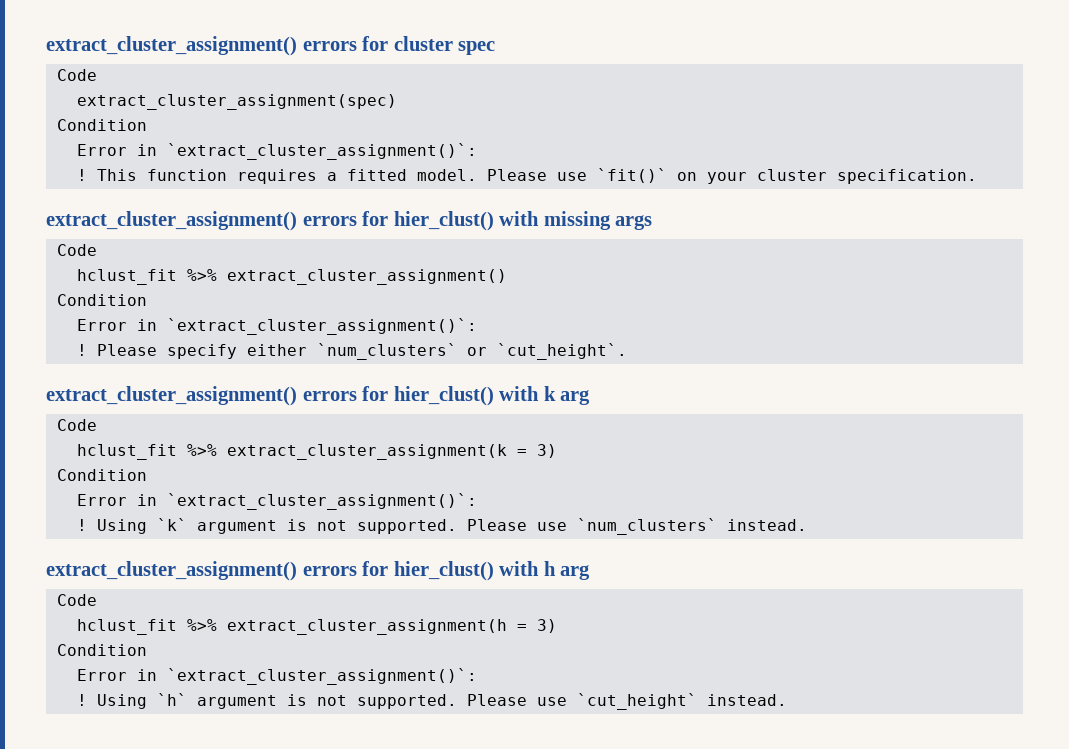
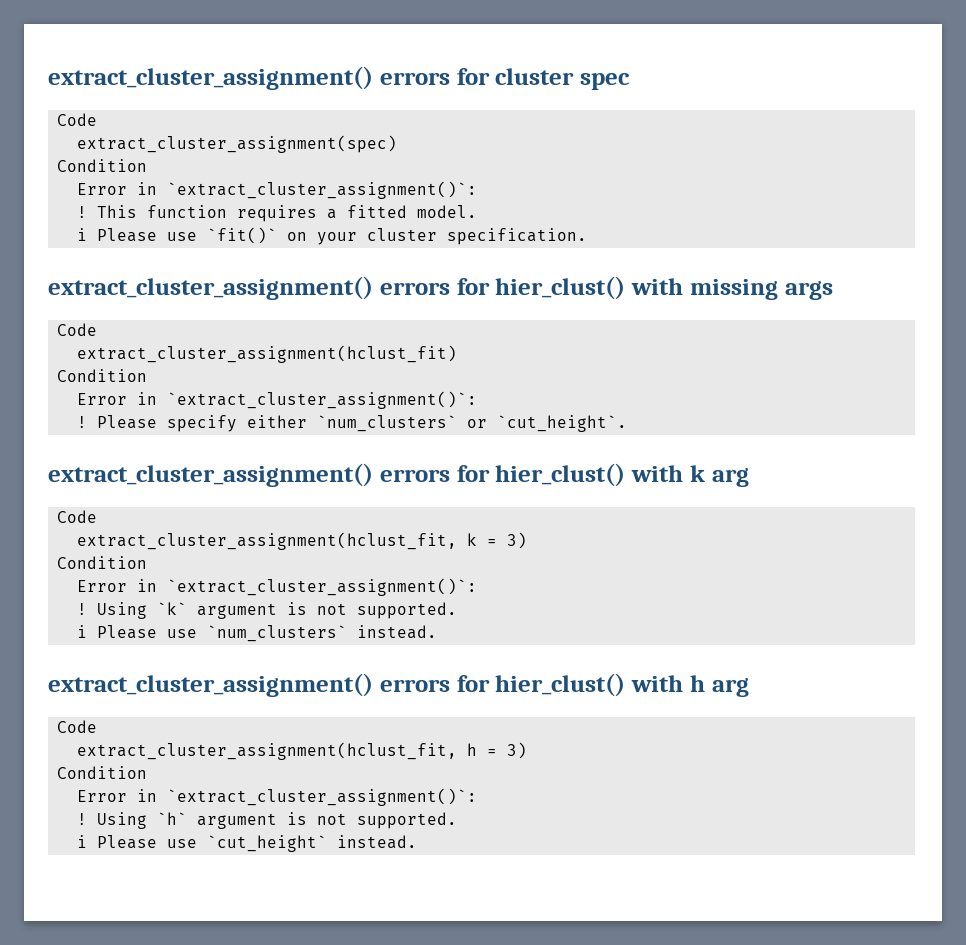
(477, 175) none -> [77,228,87,241] // i
[76,269,507,285] hclust_fit %>% extract_cluster_assignment() -> [77,345,457,363] extract_cluster_assignment(hclust_fit)
[76,444,507,460] hclust_fit %>% extract_cluster_assignment(k -> [77,532,477,550] extract_cluster_assignment(hclust_fit, k
(457, 526) none -> [77,625,87,638] // i
[76,619,507,635] hclust_fit %>% extract_cluster_assignment(h -> [77,742,477,760] extract_cluster_assignment(hclust_fit, h
(457, 701) none -> [77,835,87,848] // i

